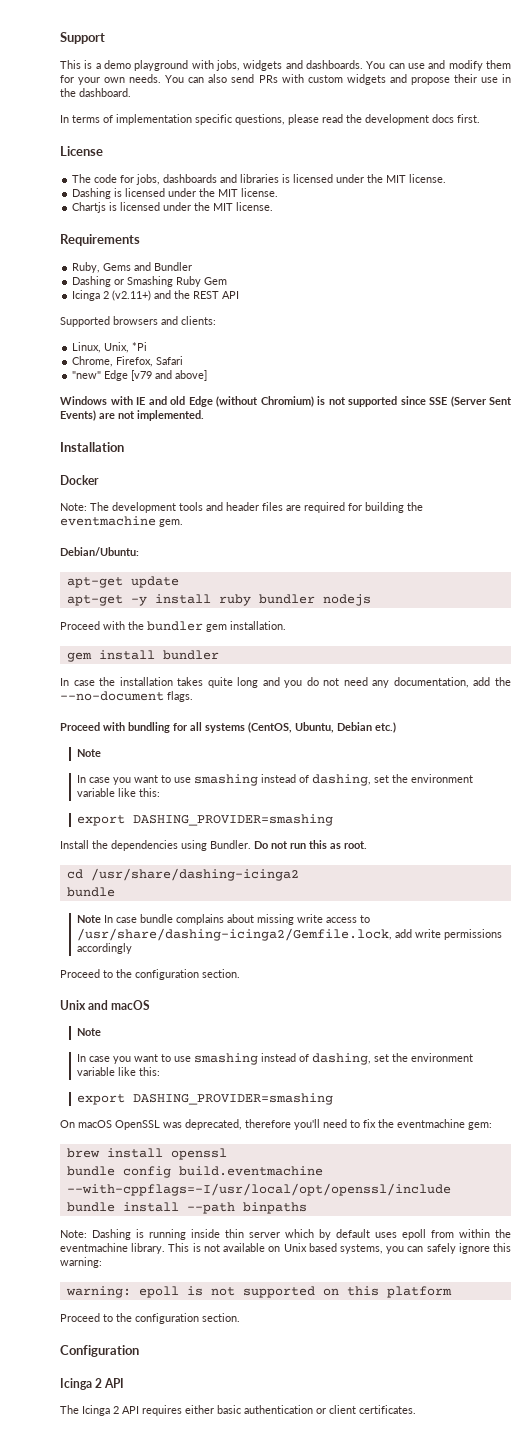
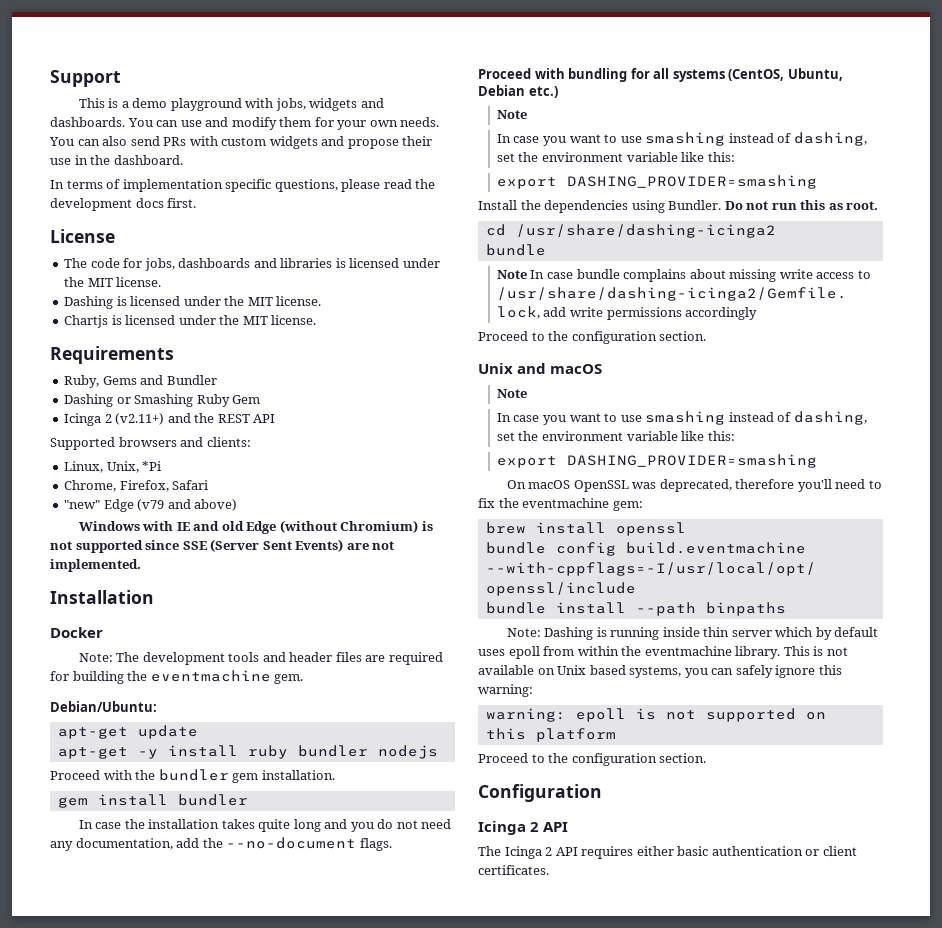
[131,370,208,381] [v79 and above] -> [137,499,238,511] (v79 and above)

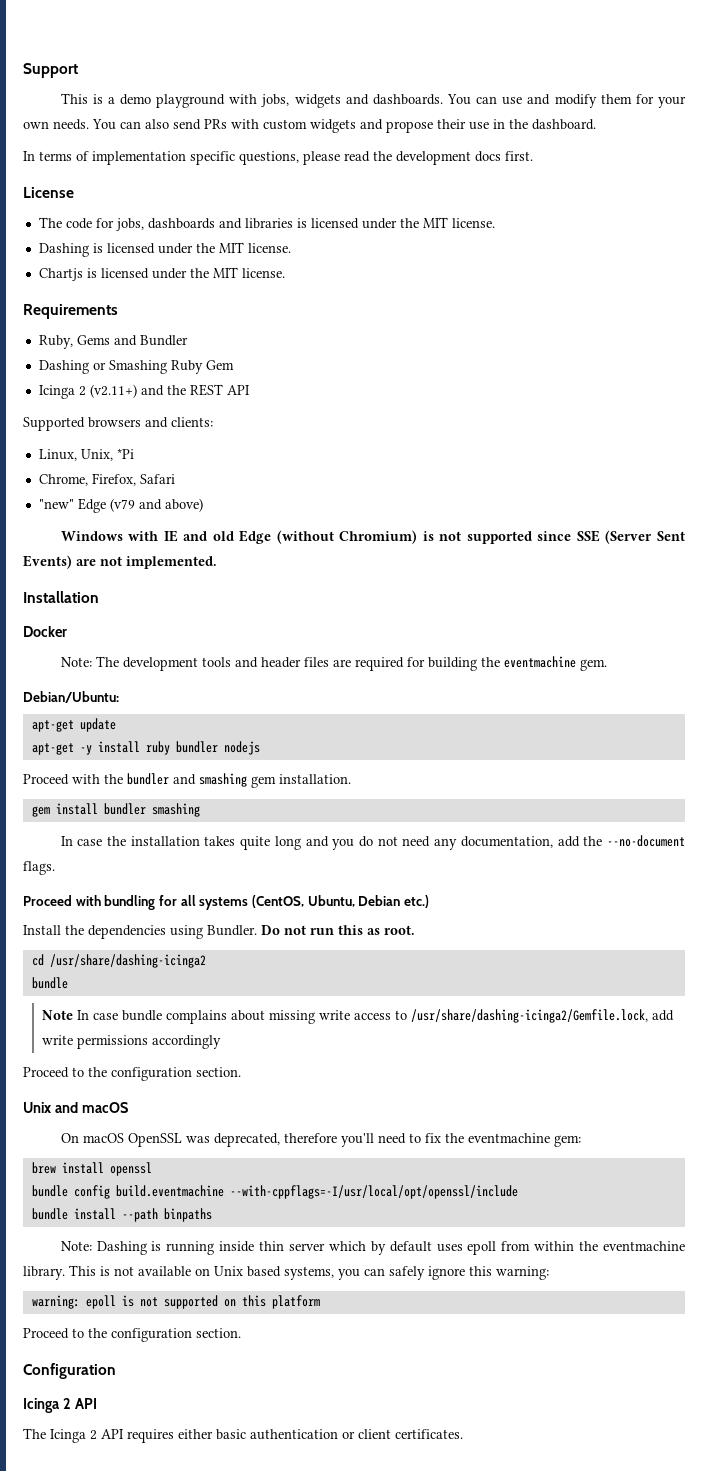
(229, 775) none -> [173,773,247,787] and smashing
(248, 800) none -> [151,803,200,817] smashing
[496,110,527,119] [496,132,867,146] [496,152,735,162] [496,175,817,189] // Note // In case you want to use smashing instead of dashing, set the environment variable like this: // export DASHING_PROVIDER=smashing -> (429, 901) none
[496,389,527,398] [496,411,867,425] [496,431,735,441] [496,454,817,468] // Note // In case you want to use smashing instead of dashing, set the environment variable like this: // export DASHING_PROVIDER=smashing -> (128, 1107) none

